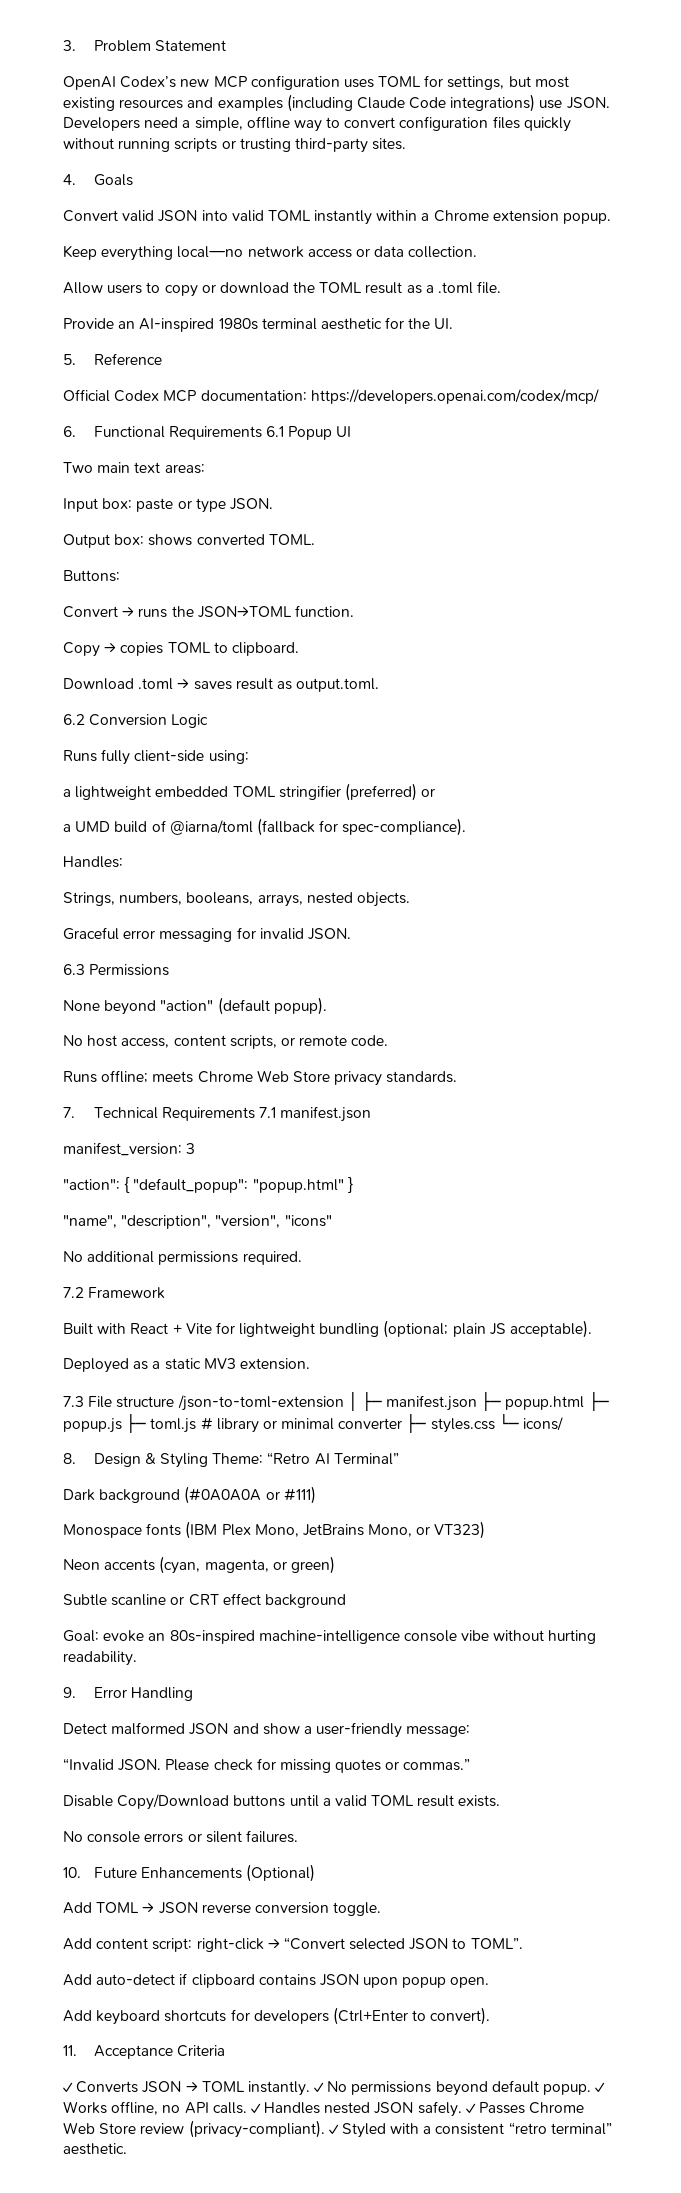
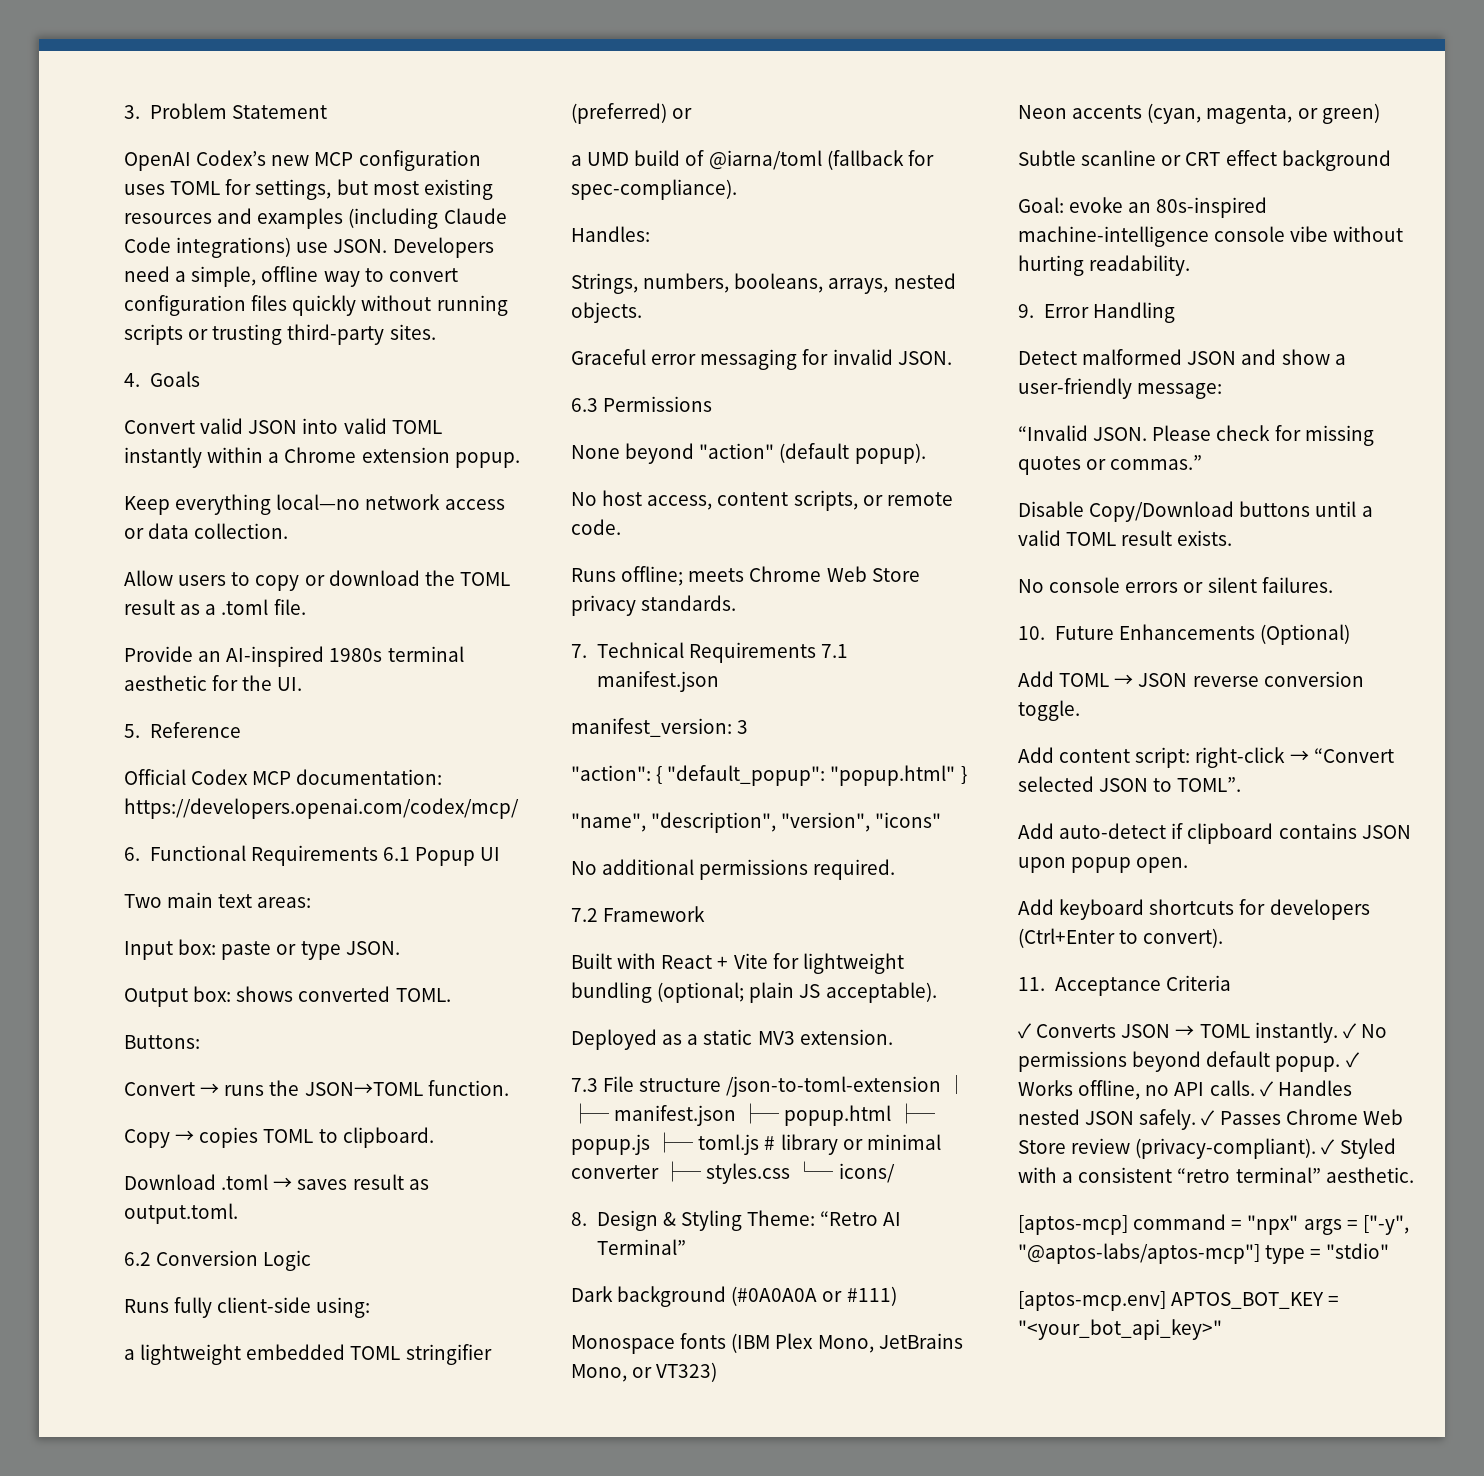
(127, 2149) none -> [1018,1214,1409,1235] [1018,1243,1390,1264] [1018,1291,1340,1311] [1018,1319,1222,1340] // [aptos-mcp] command = "npx" args = ["-y", "@aptos-labs/aptos-mcp"] type = "stdio" // [aptos-mcp.env] APTOS_BOT_KEY = "<your_bot_api_key>"

